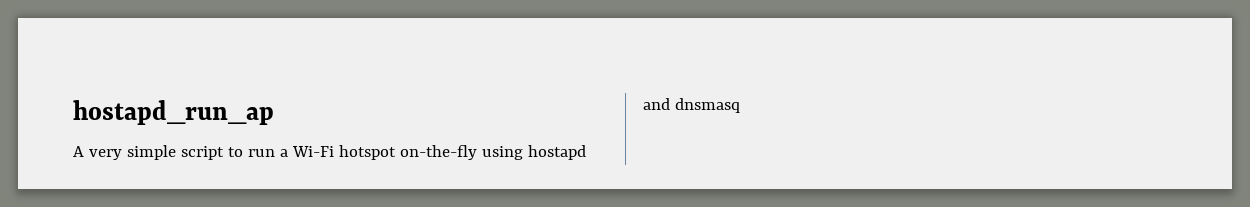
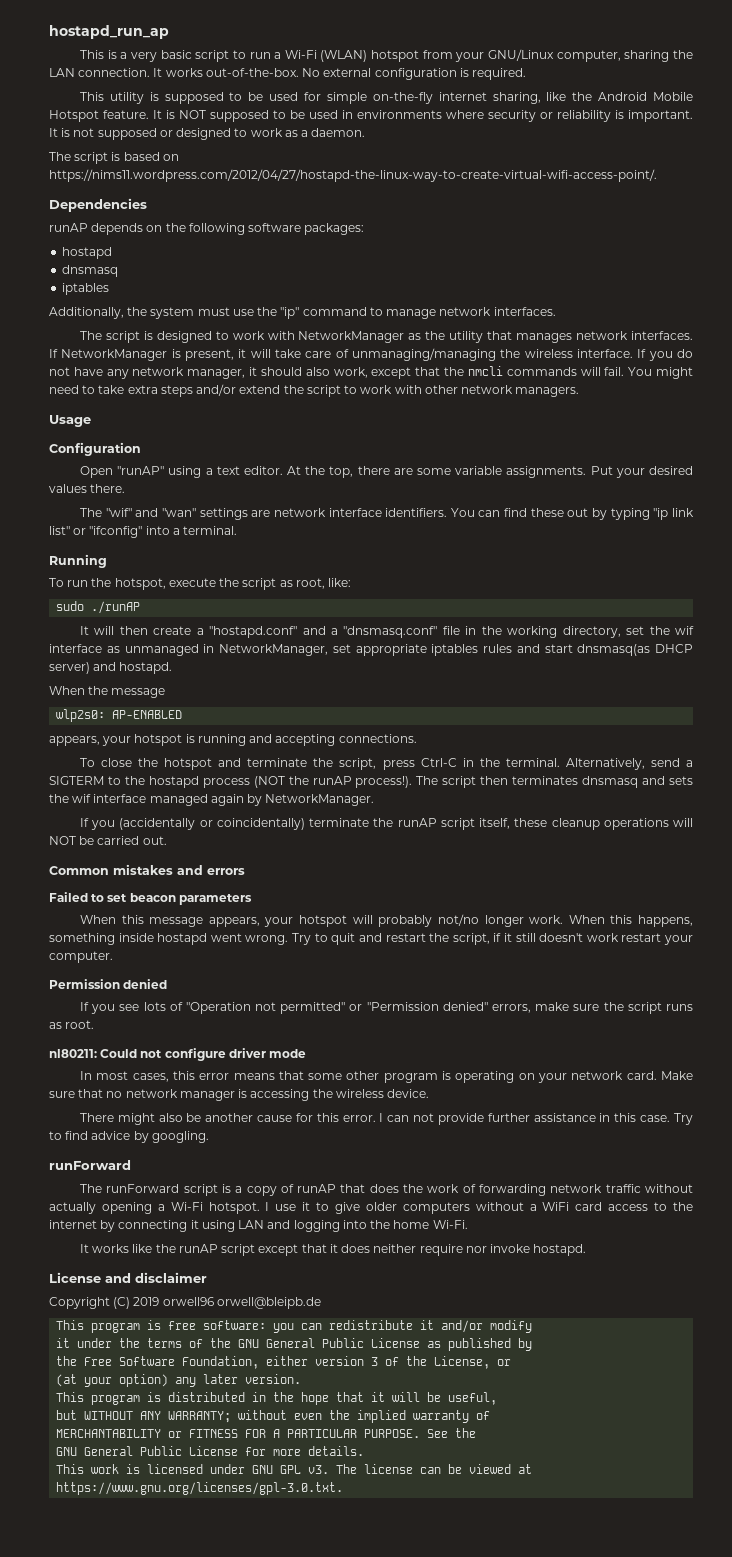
[73,145,176,160] A very simple -> [79,50,192,62] This is a very basic
[338,145,586,160] [643,98,740,113] hotspot on-the-fly using hostapd and dnsmasq -> [320,49,693,62] [49,68,527,80] [79,92,693,104] [49,110,693,122] [49,128,366,140] [49,152,179,164] [49,169,657,182] [49,198,147,212] [49,223,365,235] [62,247,113,259] [62,265,119,277] [62,283,110,295] [49,307,556,319] [79,331,693,343] [49,348,694,361] [49,366,694,379] [49,384,580,397] [49,415,91,427] [49,442,141,456] [79,466,693,478] [49,484,126,493] [79,508,694,520] [49,526,238,538] [49,554,107,568] [49,578,352,590] [56,601,141,614] [79,626,694,638] [49,644,693,656] [49,662,173,674] [49,686,166,698] [56,709,183,722] [49,734,417,746] [79,758,693,770] [49,776,693,788] [49,794,375,806] [79,818,693,830] [49,836,167,845] [49,864,245,875] [49,892,252,905] [79,914,694,927] [49,933,693,945] [49,951,113,963] [49,979,168,989] [79,1002,693,1014] [49,1020,95,1029] [49,1048,307,1061] [79,1071,693,1083] [49,1089,430,1101] [79,1113,693,1125] [49,1131,209,1143] [49,1160,131,1170] [79,1184,693,1196] [49,1202,694,1214] [49,1220,468,1232] [79,1244,587,1256] [49,1272,207,1283] [49,1297,321,1309] [56,1320,533,1333] [56,1338,533,1351] [56,1356,512,1369] [56,1374,302,1387] [56,1392,498,1405] [56,1410,491,1423] [56,1428,477,1438] [56,1446,365,1456] [56,1464,533,1474] [56,1482,344,1495] (WLAN) hotspot from your GNU/Linux computer, sharing the LAN connection. It works out-of-the-box. No external configuration is required. // This utility is supposed to be used for simple on-the-fly internet sharing, like the Android Mobile Hotspot feature. It is NOT supposed to be used in environments where security or reliability is important. It is not supposed or designed to work as a daemon. // The script is based on https://nims11.wordpress.com/2012/04/27/hostapd-the-linux-way-to-create-virtual-wifi-access-point/. // Dependencies // runAP depends on the following software packages: // hostapd // dnsmasq // iptables // Additionally, the system must use the "ip" command to manage network interfaces. // The script is designed to work with NetworkManager as the utility that manages network interfaces. If NetworkManager is present, it will take care of unmanaging/managing the wireless interface. If you do not have any network manager, it should also work, except that the nmcli commands will fail. You might need to take extra steps and/or extend the script to work with other network managers. // Usage // Configuration // Open "runAP" using a text editor. At the top, there are some variable assignments. Put your desired values there. // The "wif" and "wan" settings are network interface identifiers. You can find these out by typing "ip link list" or "ifconfig" into a terminal. // Running // To run the hotspot, execute the script as root, like: // sudo ./runAP // It will then create a "hostapd.conf" and a "dnsmasq.conf" file in the working directory, set the wif interface as unmanaged in NetworkManager, set appropriate iptables rules and start dnsmasq(as DHCP server) and hostapd. // When the message // wlp2s0: AP-ENABLED // appears, your hotspot is running and accepting connections. // To close the hotspot and terminate the script, press Ctrl-C in the terminal. Alternatively, send a SIGTERM to the hostapd process (NOT the runAP process!). The script then terminates dnsmasq and sets the wif interface managed again by NetworkManager. // If you (accidentally or coincidentally) terminate the runAP script itself, these cleanup operations will NOT be carried out. // Common mistakes and errors // Failed to set beacon parameters // When this message appears, your hotspot will probably not/no longer work. When this happens, something inside hostapd went wrong. Try to quit and restart the script, if it still doesn't work restart your computer. // Permission denied // If you see lots of "Operation not permitted" or "Permission denied" errors, make sure the script runs as root. // nl80211: Could not configure driver mode // In most cases, this error means that some other program is operating on your network card. Make sure that no network manager is accessing the wireless device. // There might also be another cause for this error. I can not provide further assistance in this case. Try to find advice by googling. // runForward // The runForward script is a copy of runAP that does the work of forwarding network traffic without actually opening a Wi-Fi hotspot. I use it to give older computers without a WiFi card access to the internet by connecting it using LAN and logging into the home Wi-Fi. // It works like the runAP script except that it does neither require nor invoke hostapd. // License and disclaimer // Copyright (C) 2019 orwell96 orwell@bleipb.de // This program is free software: you can redistribute it and/or modify // it under the terms of the GNU General Public License as published by // the Free Software Foundation, either version 3 of the License, or // (at your option) any later version. // This program is distributed in the hope that it will be useful, // but WITHOUT ANY WARRANTY; without even the implied warranty of // MERCHANTABILITY or FITNESS FOR A PARTICULAR PURPOSE. See the // GNU General Public License for more details. // This work is licensed under GNU GPL v3. The license can be viewed at https://www.gnu.org/licenses/gpl-3.0.txt.

